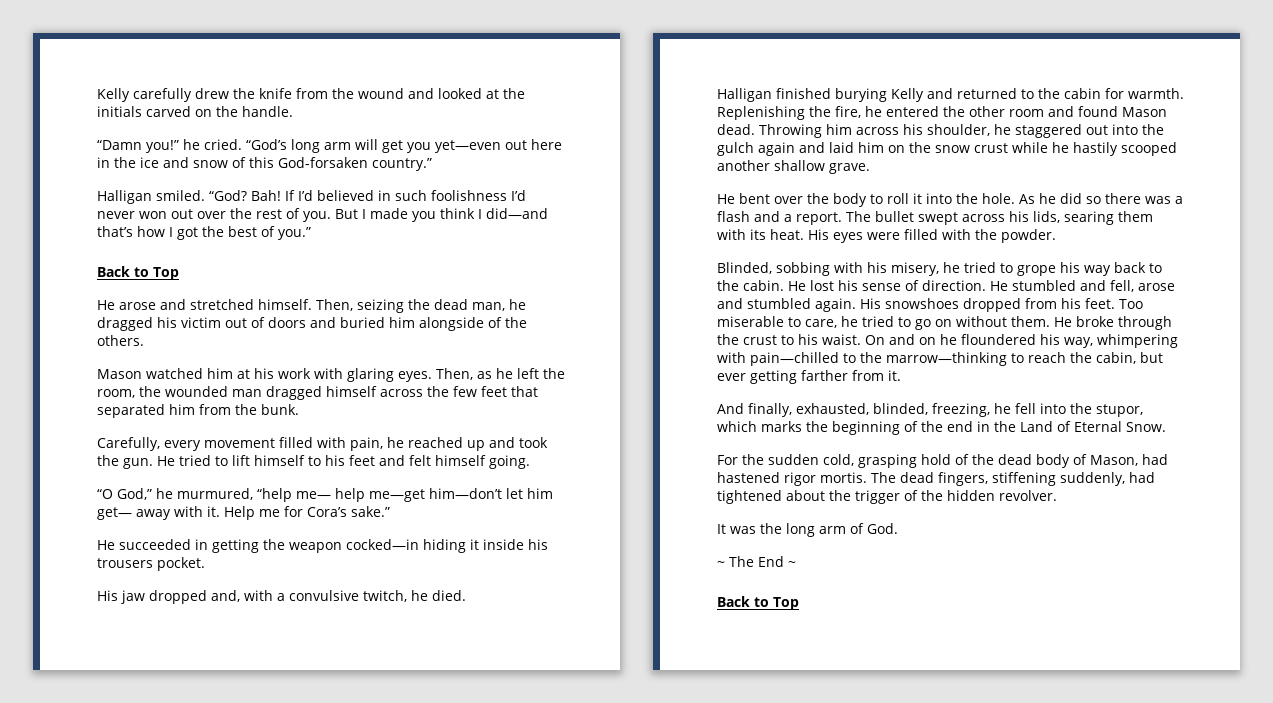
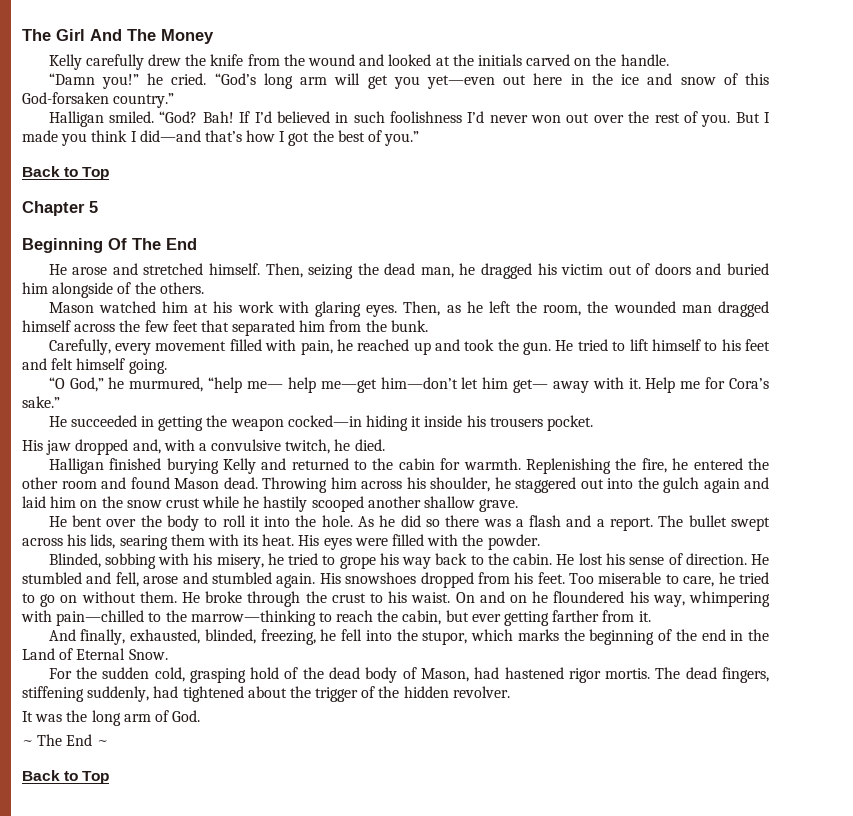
(97, 95) none -> [22,29,214,44] The Girl And The Money //
(179, 273) none -> [22,201,98,216] [22,238,197,253] // Chapter 5 // Beginning Of The End

